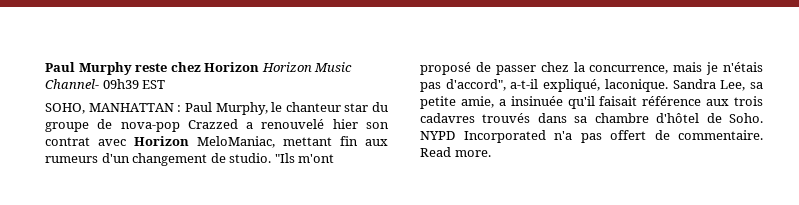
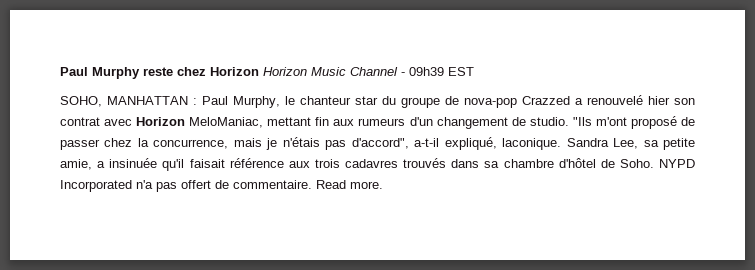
[45,79,99,89] Channel- -> [350,67,405,76] Channel -

